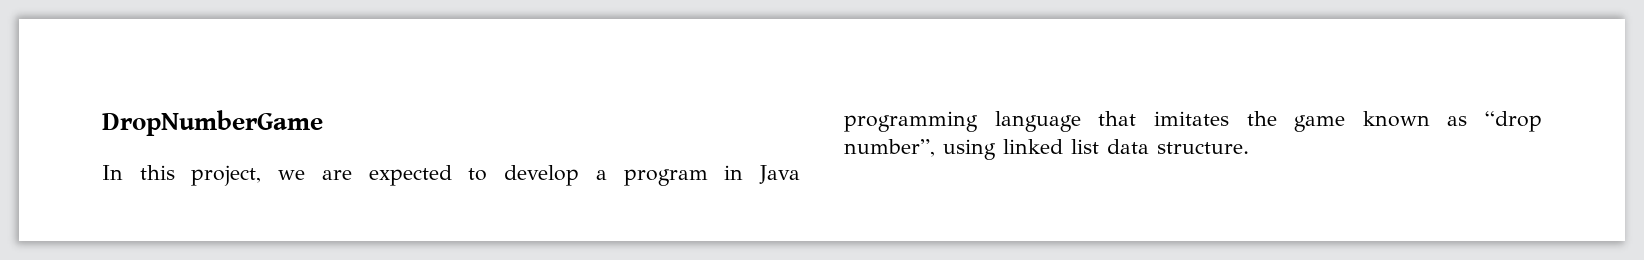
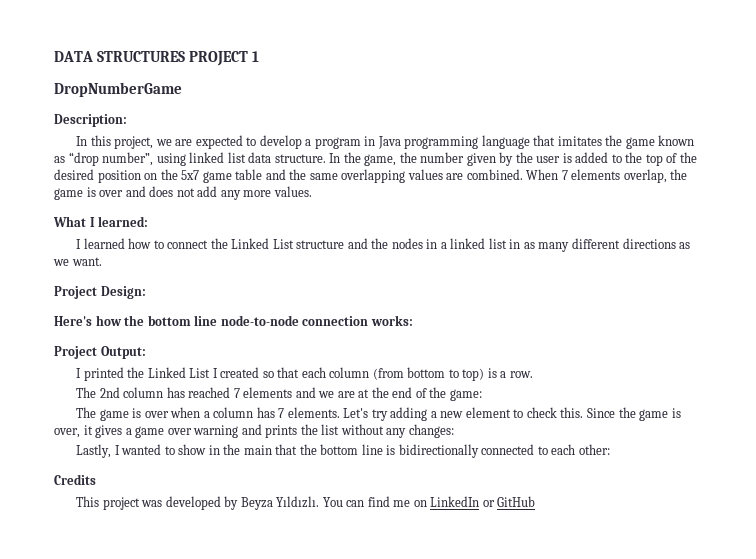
(102, 123) none -> [54,51,260,66] DATA STRUCTURES PROJECT 1 //
(323, 123) none -> [54,114,127,127] // Description:
(1249, 148) none -> [329,152,697,166] [54,169,688,183] [54,186,312,200] [53,216,149,227] [76,238,691,252] [53,257,102,266] [54,286,146,299] [54,315,413,326] [54,346,146,359] [76,367,533,381] [76,387,482,401] [76,407,681,421] [54,424,454,438] [76,444,610,458] [54,474,96,485] [76,496,536,510] In the game, the number given by the user is added to the top of the desired position on the 5x7 game table and the same overlapping values are combined. When 7 elements overlap, the game is over and does not add any more values. // What I learned: // I learned how to connect the Linked List structure and the nodes in a linked list in as many different directions as we want. // Project Design: // Here's how the bottom line node-to-node connection works: // Project Output: // I printed the Linked List I created so that each column (from bottom to top) is a row. // The 2nd column has reached 7 elements and we are at the end of the game: // The game is over when a column has 7 elements. Let's try adding a new element to check this. Since the game is over, it gives a game over warning and prints the list without any changes: // Lastly, I wanted to show in the main that the bottom line is bidirectionally connected to each other: // Credits // This project was developed by Beyza Yıldızlı. You can find me on LinkedIn or GitHub

